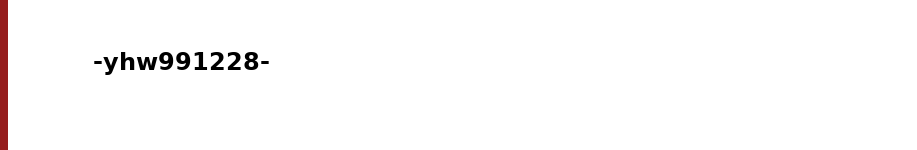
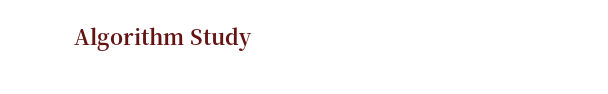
[93,52,270,75] -yhw991228- -> [74,27,252,51] Algorithm Study

